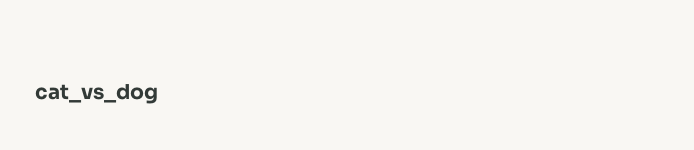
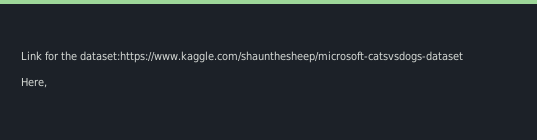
[35,84,158,104] cat_vs_dog -> [21,51,463,63] [21,77,47,88] Link for the dataset:https://www.kaggle.com/shaunthesheep/microsoft-catsvsdogs-dataset // Here,

